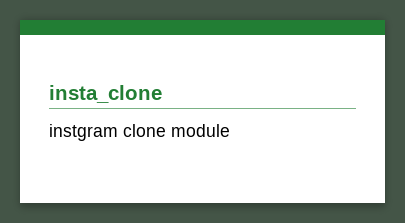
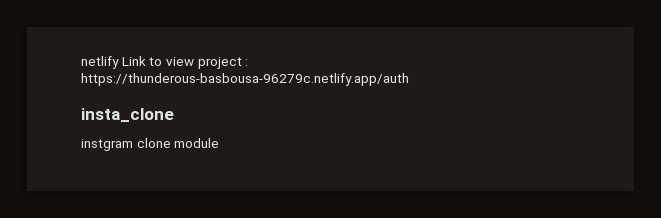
(49, 94) none -> [81,56,249,69] [81,73,409,86] netlify Link to view project : https://thunderous-basbousa-96279c.netlify.app/auth //

